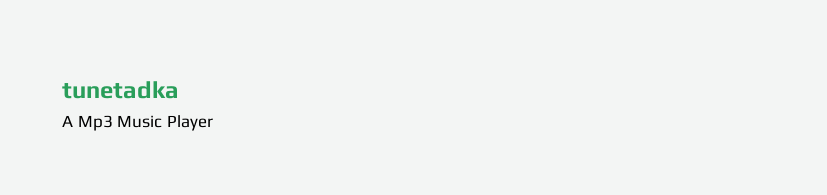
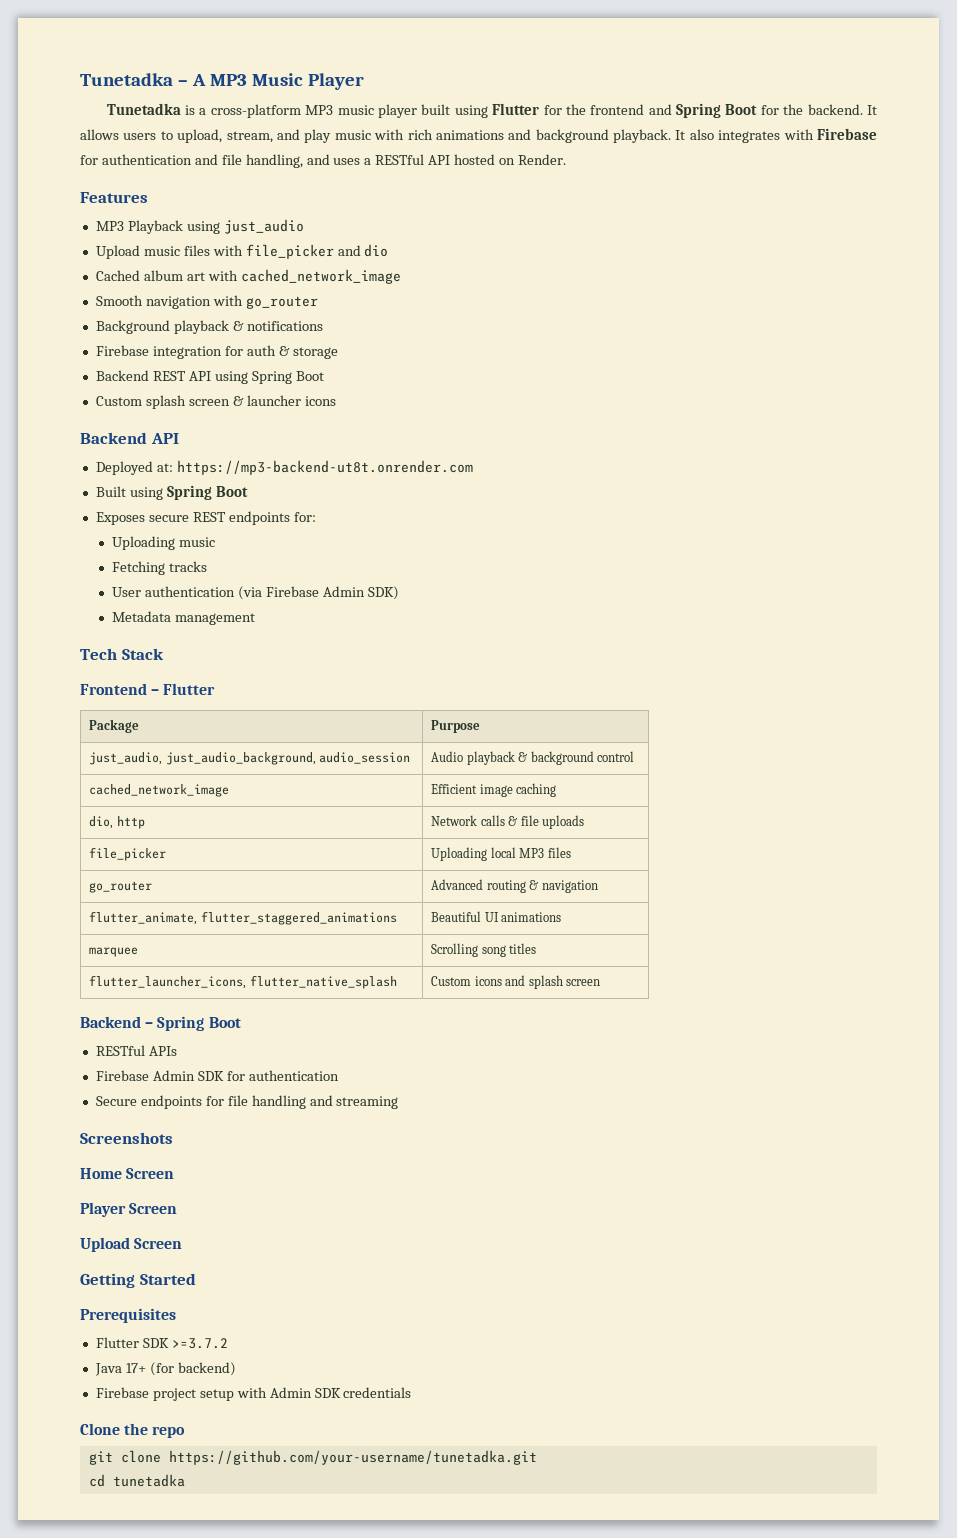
[62,81,179,99] [62,115,213,131] tunetadka // A Mp3 Music Player -> [80,73,364,90] [106,103,877,118] [80,128,878,143] [80,154,566,168] [80,192,148,203] [95,219,304,234] [95,244,389,259] [95,269,401,284] [95,295,318,309] [95,320,323,334] [95,345,338,359] [95,370,324,384] [95,395,336,409] [80,432,179,444] [95,460,473,475] [95,485,248,500] [95,511,316,525] [112,536,216,550] [112,561,208,575] [112,586,400,600] [112,611,256,625] [80,648,164,660] [80,683,216,695] [89,719,140,733] [431,720,481,733] [89,752,411,765] [431,751,635,765] [89,784,230,797] [431,783,557,797] [89,816,145,829] [431,815,585,829] [89,847,167,861] [431,847,571,861] [89,881,153,893] [431,879,598,893] [89,911,397,925] [431,911,562,922] [89,947,139,957] [431,943,537,957] [89,975,397,989] [431,975,601,989] [80,1016,241,1031] [95,1045,177,1056] [95,1070,339,1081] [95,1095,399,1109] [80,1132,173,1144] [80,1168,175,1179] [80,1202,178,1217] [80,1237,183,1252] [80,1273,196,1288] [80,1308,176,1323] [95,1337,228,1349] [94,1362,236,1376] [95,1387,412,1401] [80,1423,186,1438] [88,1450,537,1465] [88,1474,185,1487] Tunetadka – A MP3 Music Player // Tunetadka is a cross-platform MP3 music player built using Flutter for the frontend and Spring Boot for the backend. It allows users to upload, stream, and play music with rich animations and background playback. It also integrates with Firebase for authentication and file handling, and uses a RESTful API hosted on Render. // Features // MP3 Playback using just_audio // Upload music files with file_picker and dio // Cached album art with cached_network_image // Smooth navigation with go_router // Background playback & notifications // Firebase integration for auth & storage // Backend REST API using Spring Boot // Custom splash screen & launcher icons // Backend API // Deployed at: https://mp3-backend-ut8t.onrender.com // Built using Spring Boot // Exposes secure REST endpoints for: // Uploading music // Fetching tracks // User authentication (via Firebase Admin SDK) // Metadata management // Tech Stack // Frontend – Flutter // Package | Purpose // just_audio, just_audio_background, audio_session | Audio playback & background control // cached_network_image | Efficient image caching // dio, http | Network calls & file uploads // file_picker | Uploading local MP3 files // go_router | Advanced routing & navigation // flutter_animate, flutter_staggered_animations | Beautiful UI animations // marquee | Scrolling song titles // flutter_launcher_icons, flutter_native_splash | Custom icons and splash screen // Backend – Spring Boot // RESTful APIs // Firebase Admin SDK for authentication // Secure endpoints for file handling and streaming // Screenshots // Home Screen // Player Screen // Upload Screen // Getting Started // Prerequisites // Flutter SDK >=3.7.2 // Java 17+ (for backend) // Firebase project setup with Admin SDK credentials // Clone the repo // git clone https://github.com/your-username/tunetadka.git // cd tunetadka

